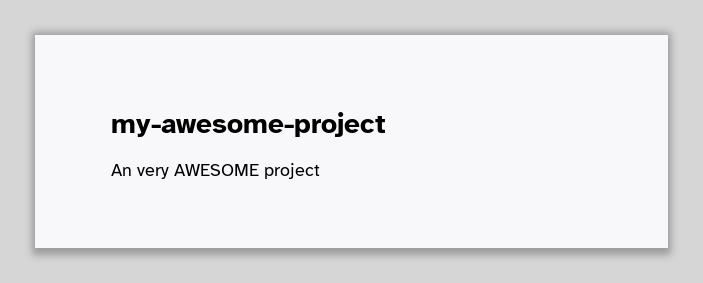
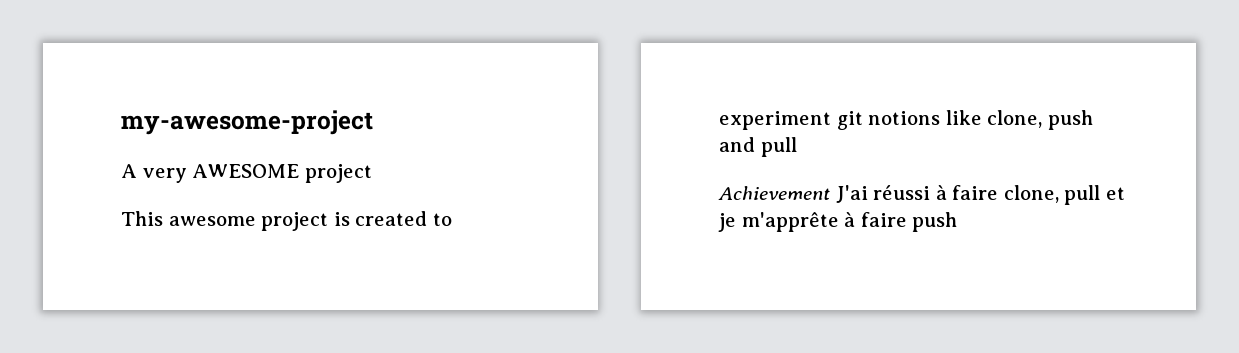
[111,164,132,176] An -> [121,164,137,178] A
(320, 171) none -> [121,211,452,231] [719,110,1093,130] [719,137,797,157] [718,185,1125,205] [718,212,958,232] // This awesome project is created to experiment git notions like clone, push and pull // Achievement J'ai réussi à faire clone, pull et je m'apprête à faire push

